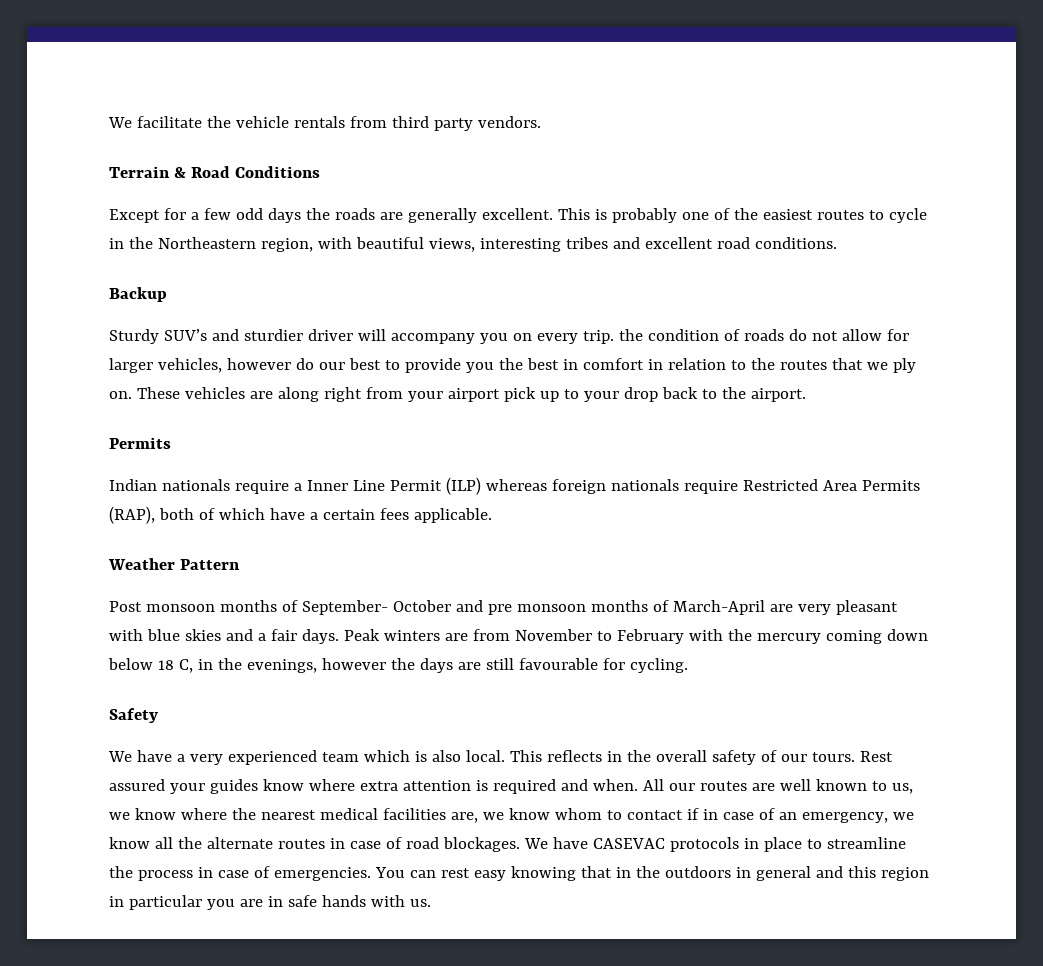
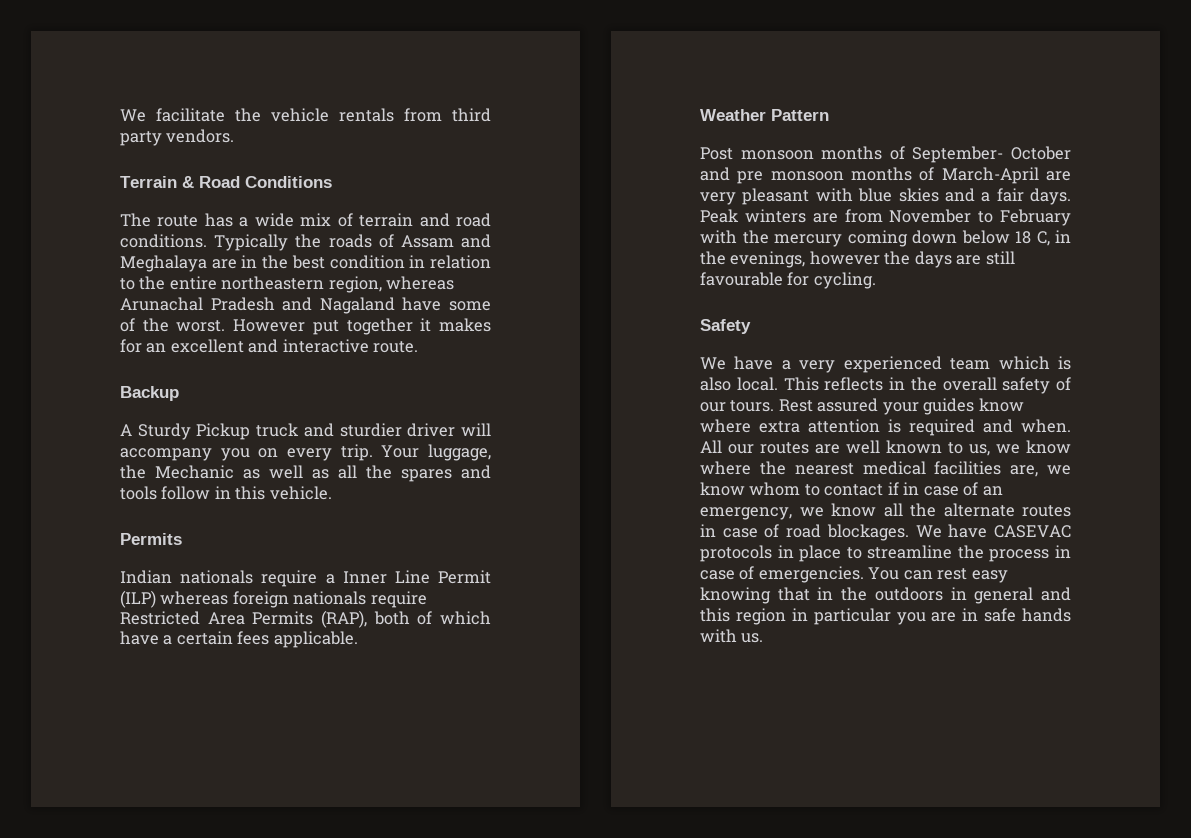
[109,208,927,223] [109,237,837,252] [109,287,167,302] [109,329,207,344] Except for a few odd days the roads are generally excellent. This is probably one of the easiest routes to cycle in the Northeastern region, with beautiful views, interesting tribes and excellent road conditions. // Backup // Sturdy SUV’s -> [120,213,492,227] [120,234,491,251] [120,255,491,272] [120,276,455,293] [120,297,492,314] [120,318,491,335] [120,339,419,353] [120,386,179,401] [120,423,300,440] The route has a wide mix of terrain and road conditions. Typically the roads of Assam and Meghalaya are in the best condition in relation to the entire northeastern region, whereas Arunachal Pradesh and Nagaland have some of the worst. However put together it makes for an excellent and interactive route. // Backup // A Sturdy Pickup truck
[618,329,909,341] [109,358,916,373] [109,387,806,402] the condition of roads do not allow for larger vehicles, however do our best to provide you the best in comfort in relation to the routes that we ply on. These vehicles are along right from your airport pick up to your drop back to the airport. -> [381,444,491,461] [120,465,491,482] [120,486,332,500] Your luggage, the Mechanic as well as all the spares and tools follow in this vehicle.

